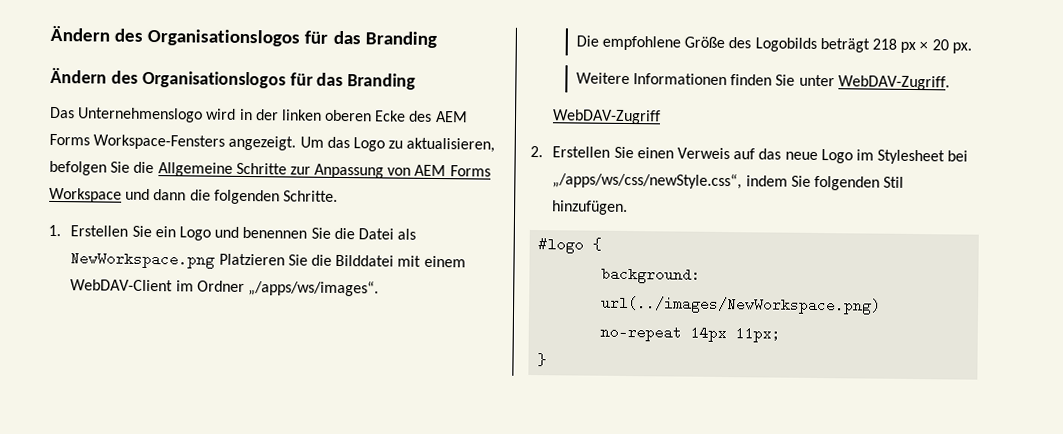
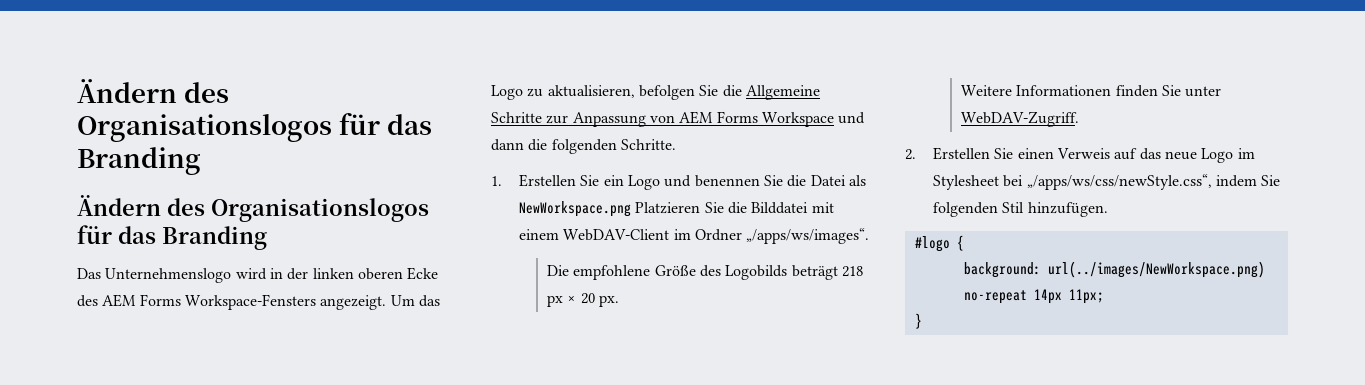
[552,109,662,125] // WebDAV-Zugriff -> (1079, 119) none

